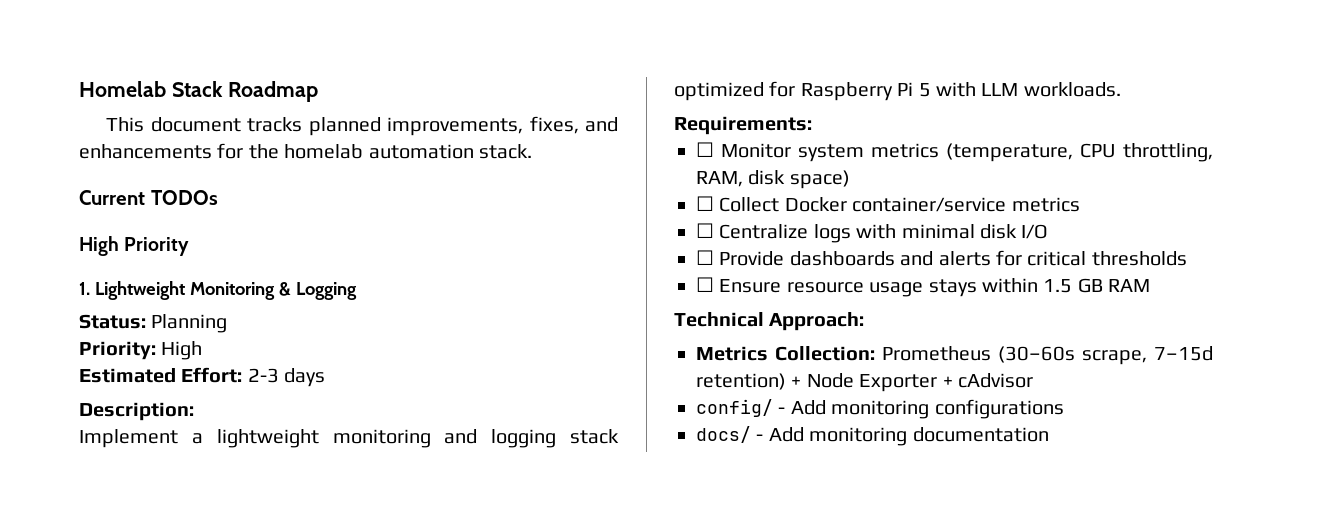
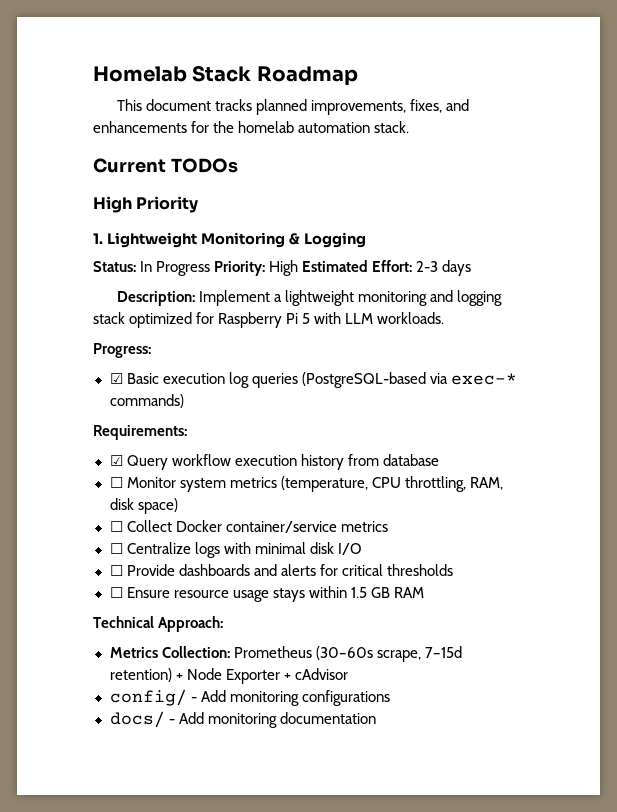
[151,314,228,333] Planning // -> [140,261,211,276] In Progress
(203, 350) // -> (299, 268) none
(194, 411) // -> (196, 298) none
[674,116,812,135] Requirements: -> [93,343,151,358] [109,372,517,388] [109,394,184,408] [93,425,187,440] [109,454,439,470] Progress: // ☑ Basic execution log queries (PostgreSQL-based via exec-* commands) // Requirements: // ☑ Query workflow execution history from database

